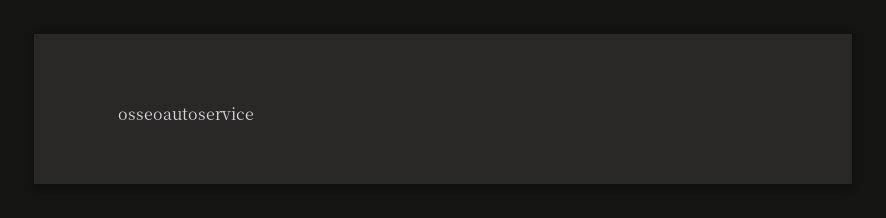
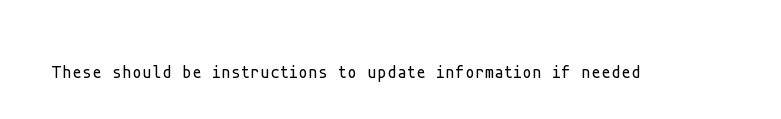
[118,107,254,120] osseoautoservice -> [51,65,641,82] These should be instructions to update information if needed

